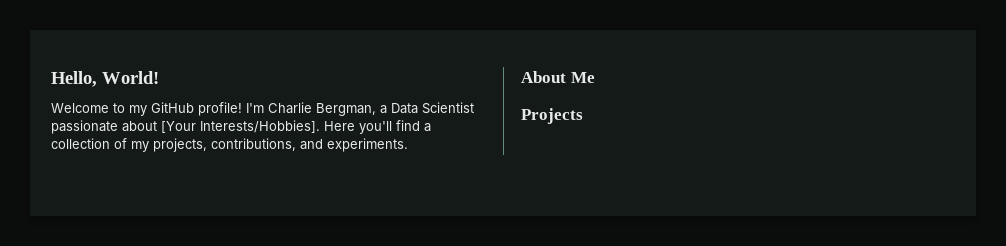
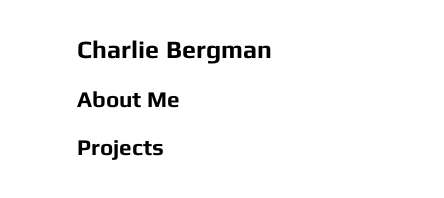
[51,71,159,87] [51,102,474,116] [51,120,431,134] [51,138,408,152] Hello, World! // Welcome to my GitHub profile! I'm Charlie Bergman, a Data Scientist passionate about [Your Interests/Hobbies]. Here you'll find a collection of my projects, contributions, and experiments. -> [77,40,272,64] Charlie Bergman

